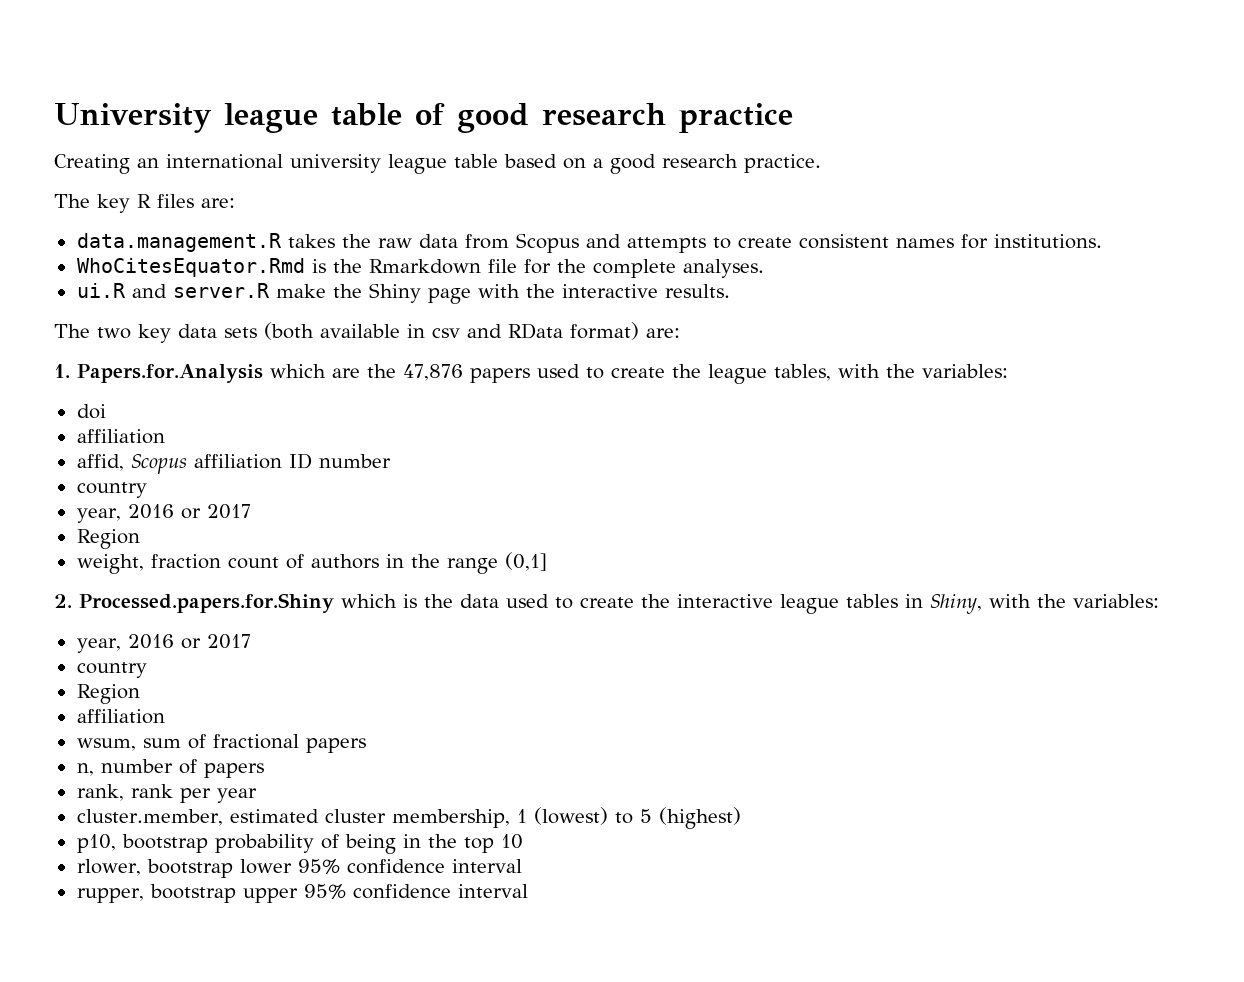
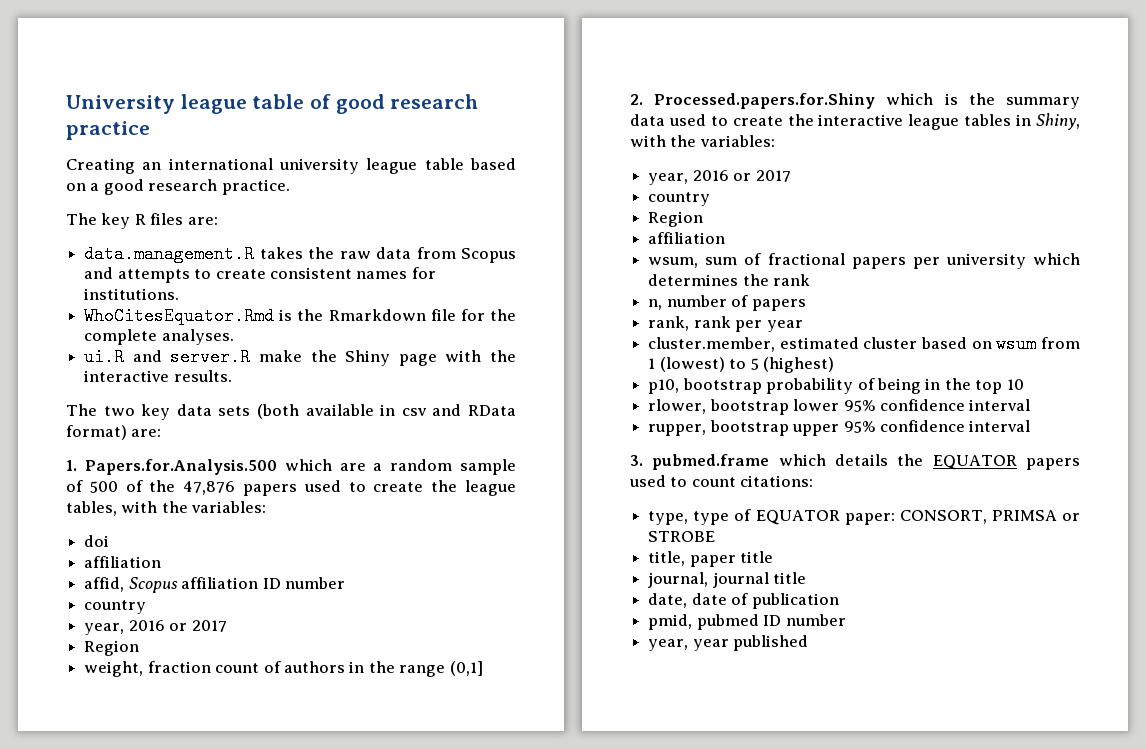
[77,364,263,383] Papers.for.Analysis -> [84,459,277,475] Papers.for.Analysis.500
(360, 373) none -> [373,459,516,475] [66,480,143,493] a random sample of 500 of
(453, 601) none -> [1006,97,1080,109] summary
(366, 745) none -> [912,253,1080,269] [648,274,811,286] per university which determines the rank
[391,809,510,828] membership, -> [921,335,1080,353] based on wsum from
(528, 891) none -> [630,454,1080,470] [629,475,814,487] [648,509,1080,525] [648,531,716,542] [648,551,774,567] [648,572,807,588] [648,593,839,609] [648,614,846,630] [648,635,809,651] // 3. pubmed.frame which details the EQUATOR papers used to count citations: // type, type of EQUATOR paper: CONSORT, PRIMSA or STROBE // title, paper title // journal, journal title // date, date of publication // pmid, pubmed ID number // year, year published

